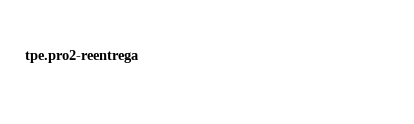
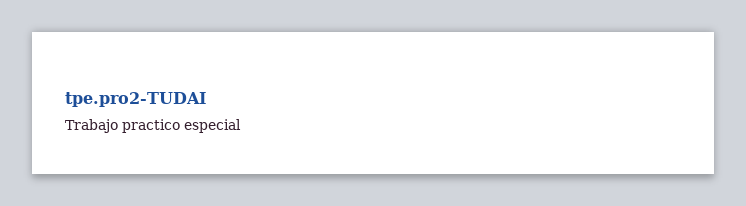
[25,50,139,63] tpe.pro2-reentrega -> [65,92,206,107] [65,119,241,133] tpe.pro2-TUDAI // Trabajo practico especial

